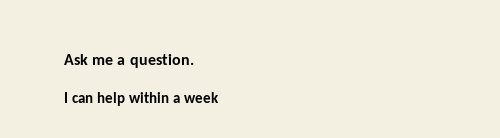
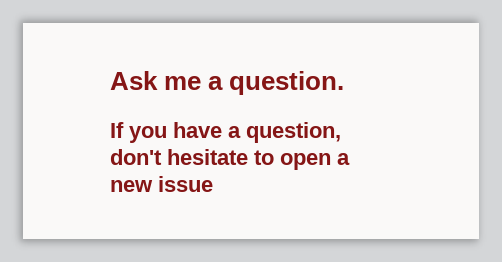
[64,92,219,106] I can help within a week -> [110,122,341,143] [110,149,350,170] [110,176,213,192] If you have a question, don't hesitate to open a new issue

